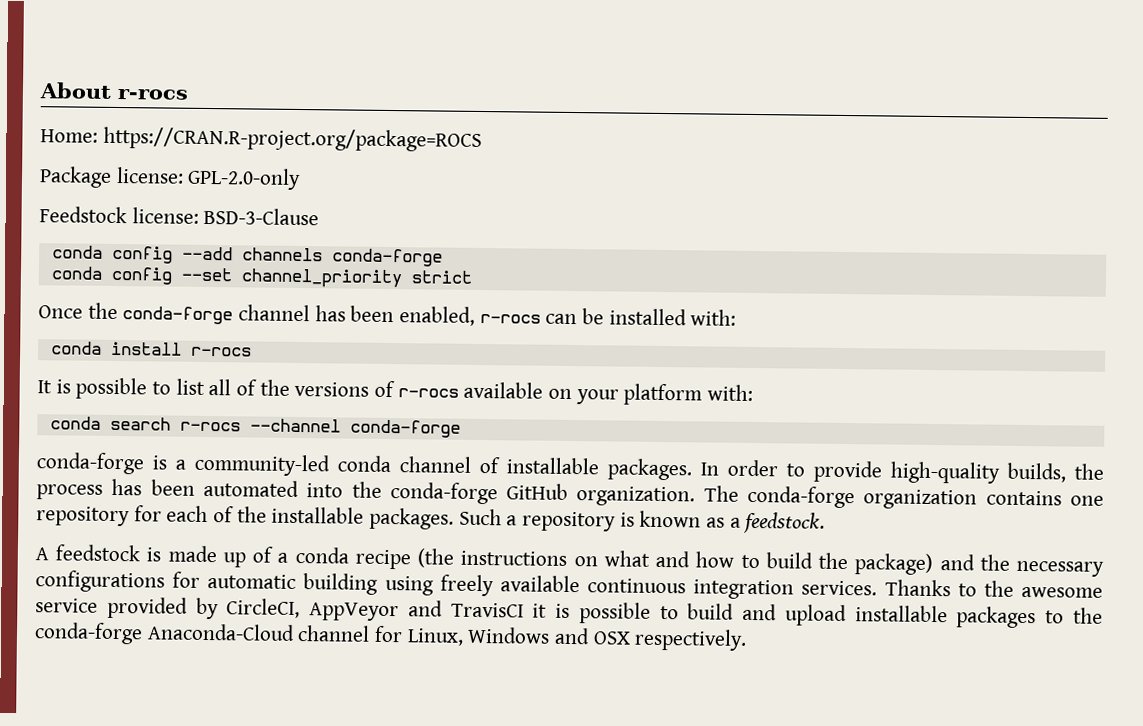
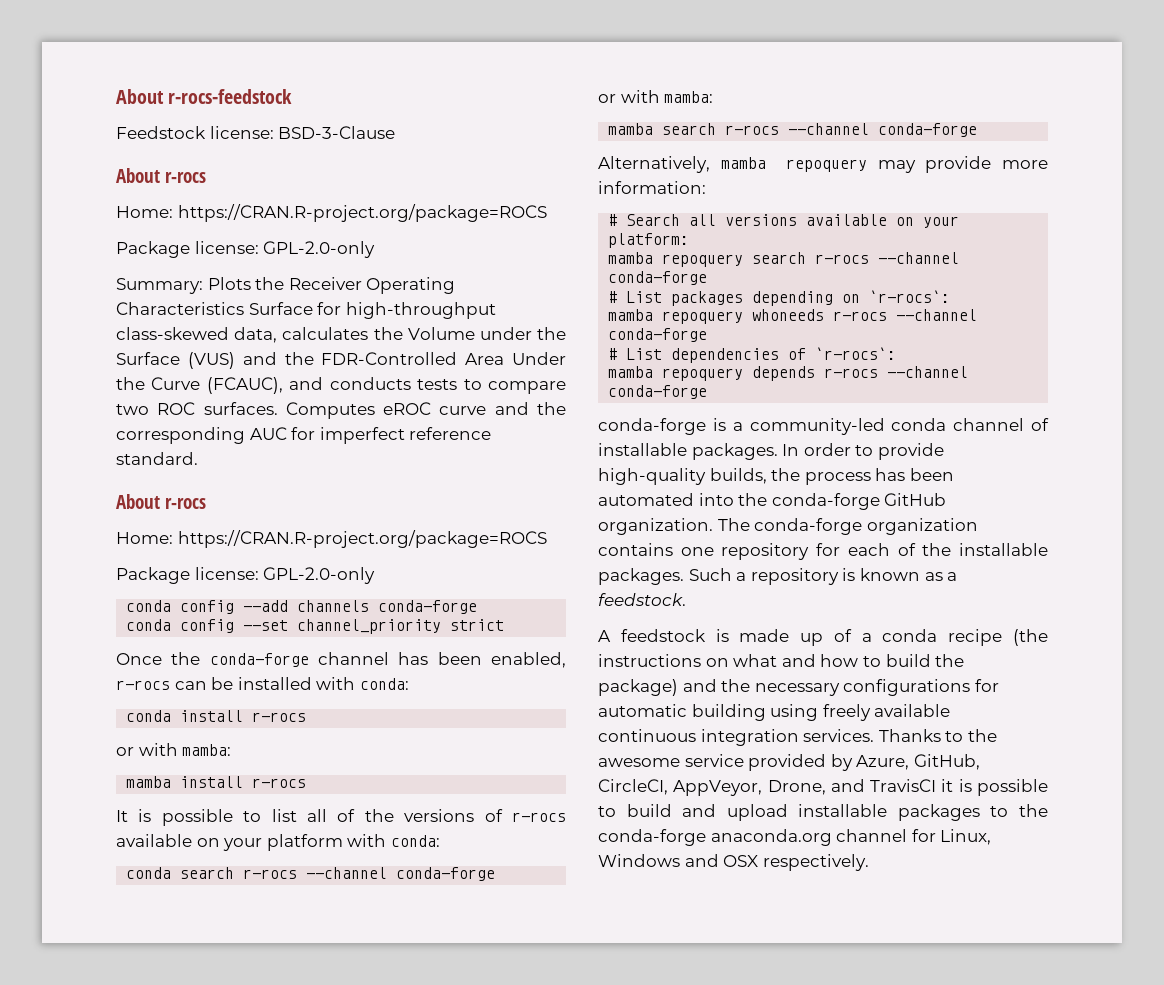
[39,82,188,100] [40,126,482,152] [39,166,302,191] [39,206,320,226] About r-rocs // Home: https://CRAN.R-project.org/package=ROCS // Package license: GPL-2.0-only // Feedstock license: BSD-3-Clause -> [116,89,293,104] [116,126,396,139] [116,168,206,183] [116,204,547,222] [116,241,376,258] [116,277,456,294] [116,302,496,319] [116,327,566,343] [116,352,566,369] [116,377,566,394] [116,402,566,419] [116,427,492,444] [116,452,198,465] [116,494,206,509] [116,530,547,548] [116,567,376,584] About r-rocs-feedstock // Feedstock license: BSD-3-Clause // About r-rocs // Home: https://CRAN.R-project.org/package=ROCS // Package license: GPL-2.0-only // Summary: Plots the Receiver Operating Characteristics Surface for high-throughput class-skewed data, calculates the Volume under the Surface (VUS) and the FDR-Controlled Area Under the Curve (FCAUC), and conducts tests to compare two ROC surfaces. Computes eROC curve and the corresponding AUC for imperfect reference standard. // About r-rocs // Home: https://CRAN.R-project.org/package=ROCS // Package license: GPL-2.0-only
[690,309,737,326] with: -> [316,677,409,690] with conda:
(252, 351) none -> [116,743,232,756] [126,776,307,788] // or with mamba: // mamba install r-rocs
[707,384,754,402] with: -> [347,834,440,847] with conda:
(461, 428) none -> [598,90,714,103] [608,123,978,137] [598,156,1048,173] [598,181,706,194] [608,214,960,228] [608,233,690,248] [608,252,960,267] [608,271,708,285] [608,290,951,306] [608,309,978,324] [608,328,708,342] [608,347,897,363] [608,366,969,381] [608,385,708,399] // or with mamba: // mamba search r-rocs --channel conda-forge // Alternatively, mamba repoquery may provide more information: // # Search all versions available on your platform: // mamba repoquery search r-rocs --channel conda-forge // # List packages depending on `r-rocs`: // mamba repoquery whoneeds r-rocs --channel conda-forge // # List dependencies of `r-rocs`: // mamba repoquery depends r-rocs --channel conda-forge
[226,598,400,622] CircleCI, AppVeyor -> [856,754,980,770] [598,779,826,796] Azure, GitHub, CircleCI, AppVeyor, Drone,
[146,623,295,641] Anaconda-Cloud -> [710,829,832,846] anaconda.org

